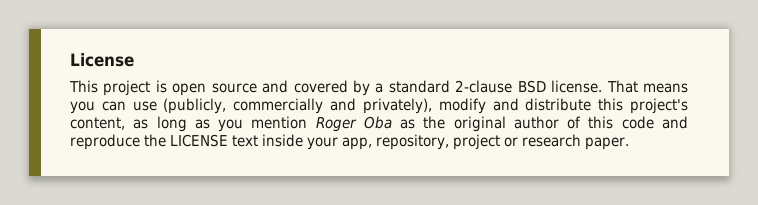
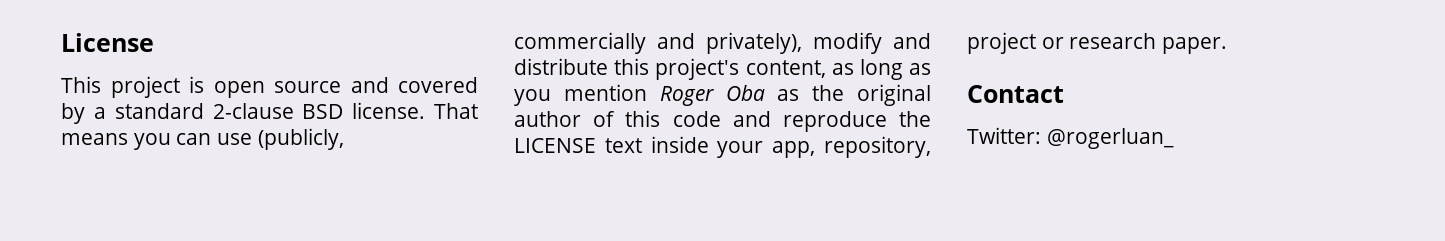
(629, 143) none -> [967,85,1064,103] [967,127,1174,149] // Contact // Twitter: @rogerluan_

